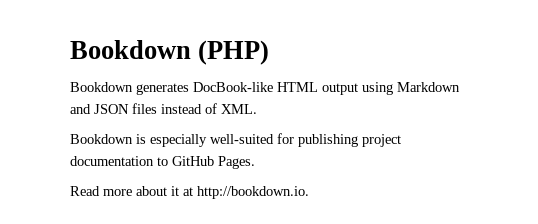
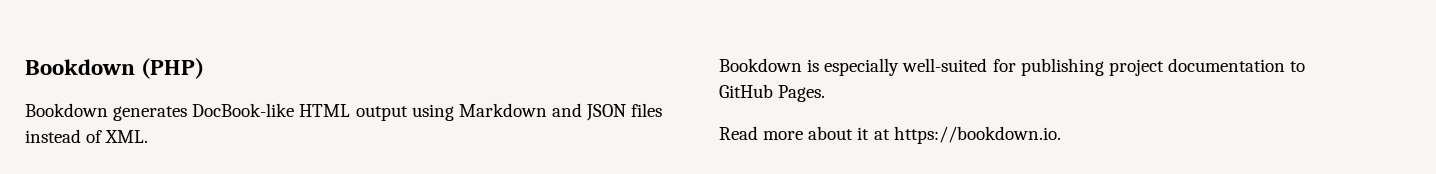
[197,186,309,199] http://bookdown.io. -> [893,126,1061,144] https://bookdown.io.

